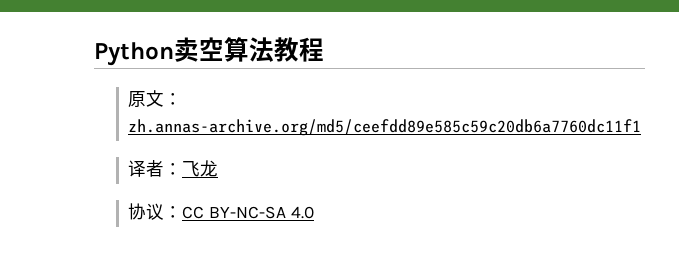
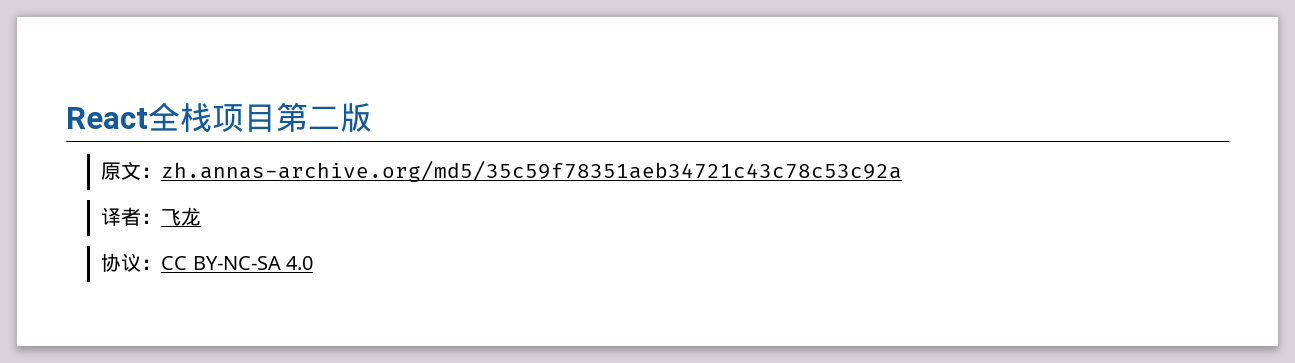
[94,37,324,66] Python卖空算法教程 -> [66,102,372,132] React全栈项目第二版
[128,119,642,136] zh.annas-archive.org/md5/ceefdd89e585c59c20db6a7760dc11f1 -> [161,160,903,182] zh.annas-archive.org/md5/35c59f78351aeb34721c43c78c53c92a

